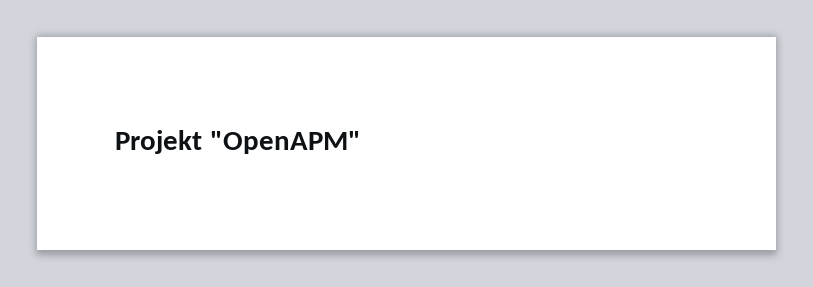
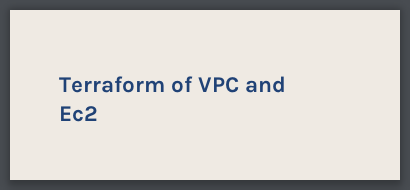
[115,130,361,154] Projekt "OpenAPM" -> [59,76,287,93] [59,106,98,122] Terraform of VPC and Ec2

